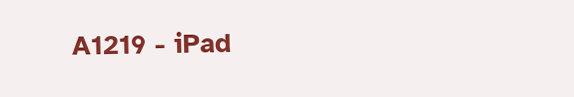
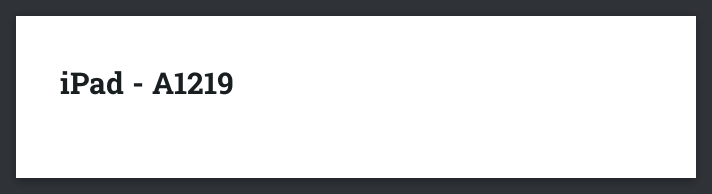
[71,30,232,55] A1219 - iPad -> [60,71,235,95] iPad - A1219

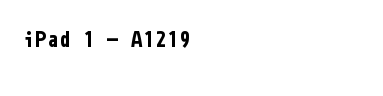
(124, 83) none -> [82,31,94,47] 1

